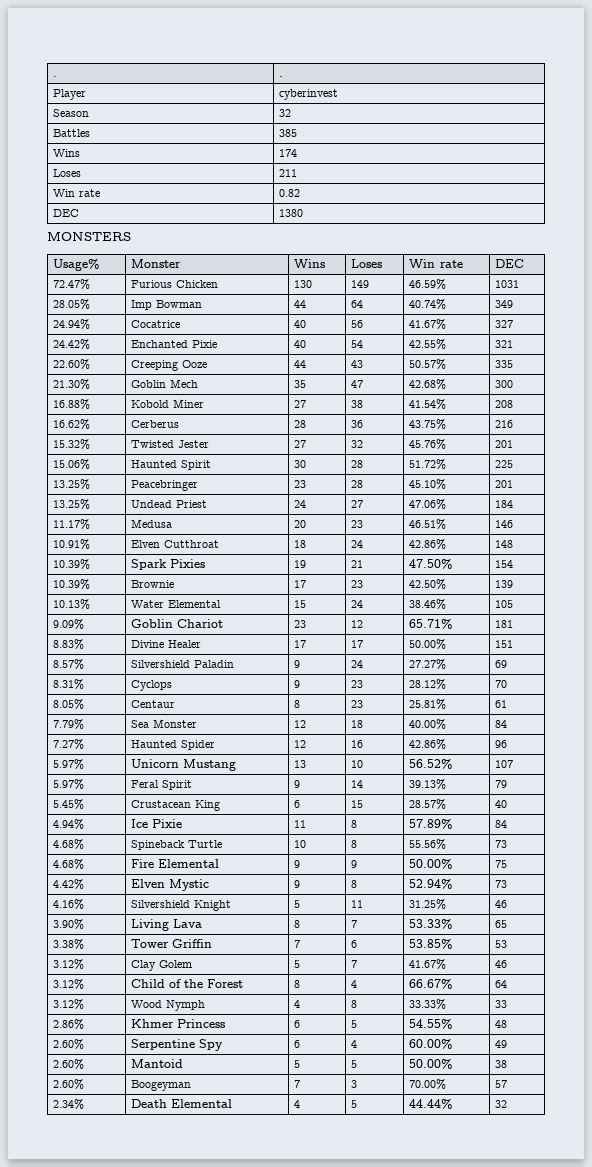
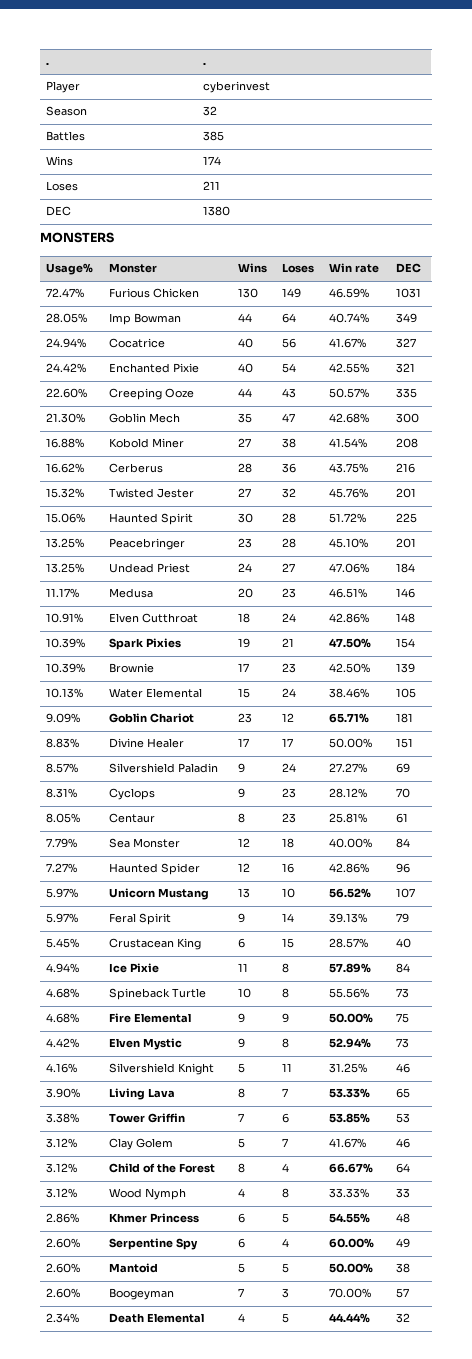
[53,189,101,197] [279,189,301,197] // Win rate | 0.82 -> (221, 185) none

